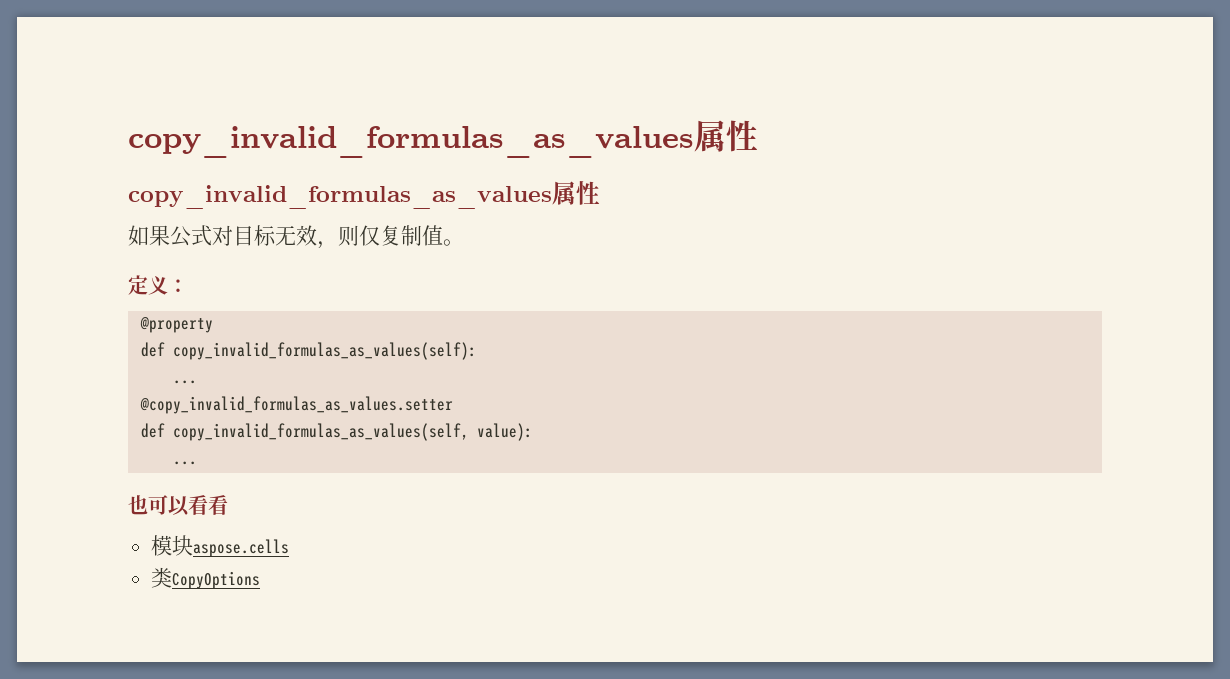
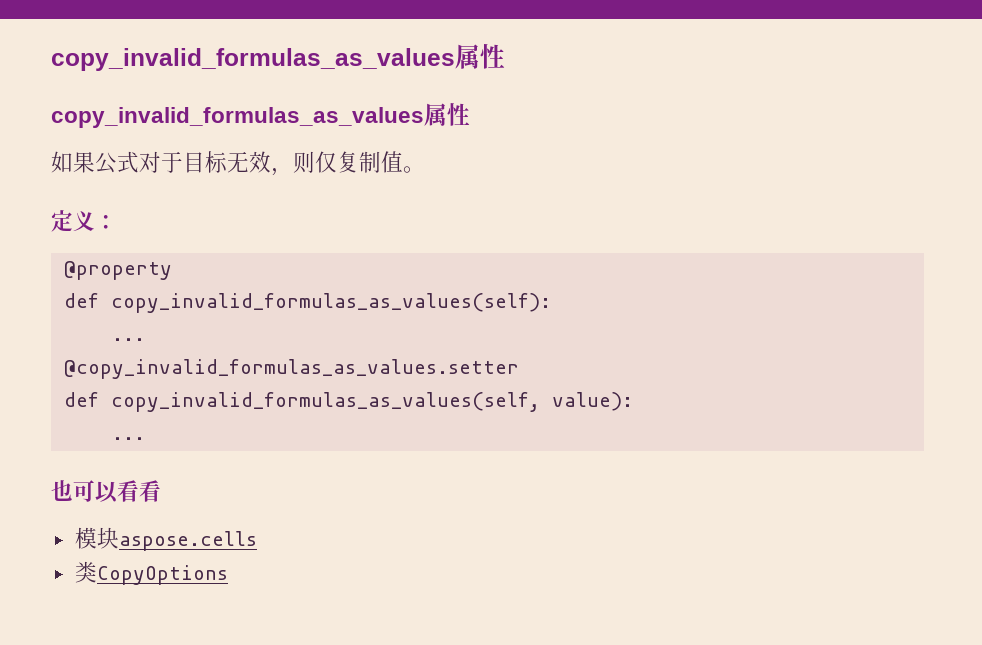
(233, 235) none -> [161,151,183,173] 于

